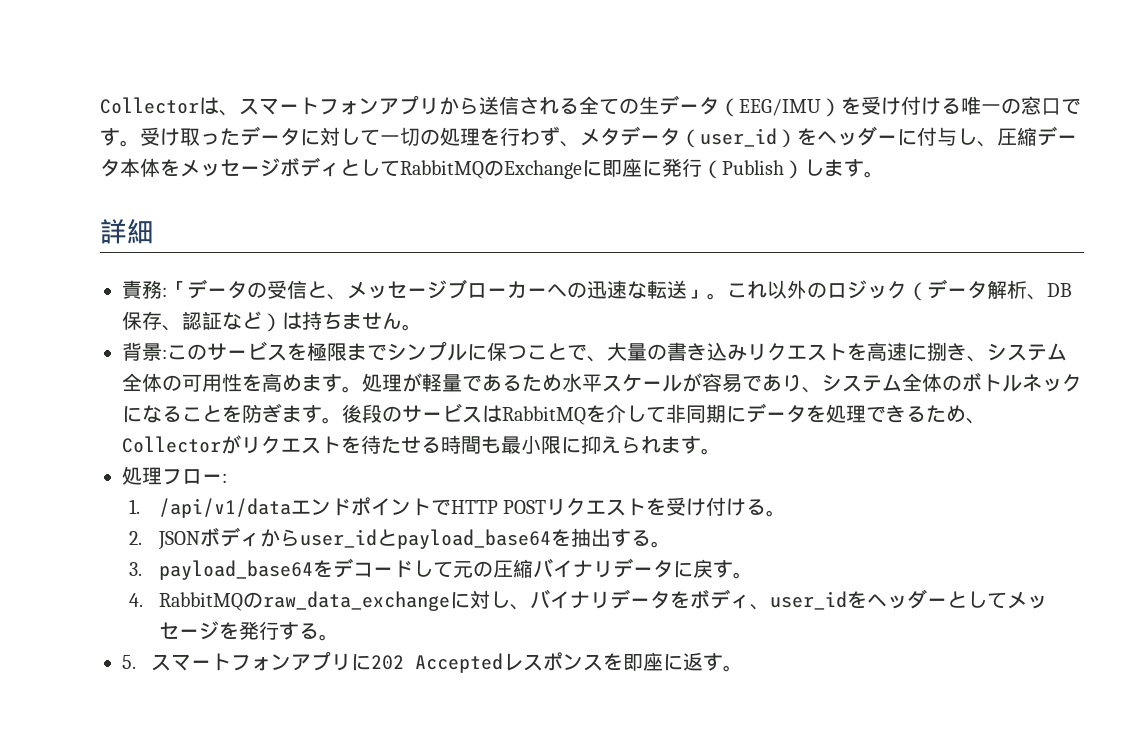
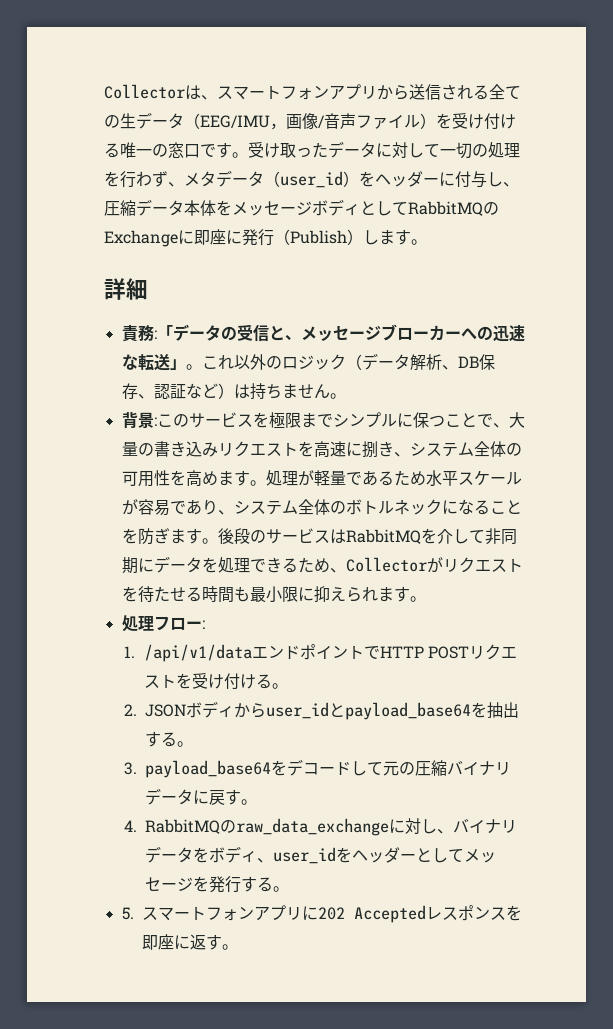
(821, 107) none -> [270,113,420,130] ，画像/音声ファイル

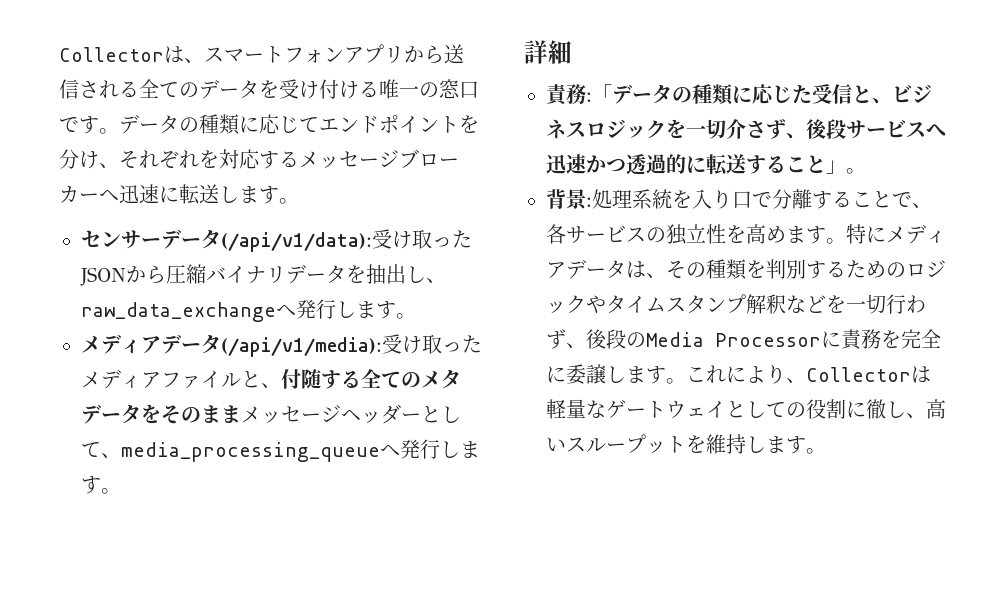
[120,112,436,130] 生データ（EEG/IMU，画像/音声ファイル） -> [199,79,259,99] データ
[248,141,520,159] [104,170,519,188] [104,199,499,216] [104,229,363,247] 受け取ったデータに対して一切の処理を行わず、メタデータ（user_id）をヘッダーに付与し、圧縮データ本体をメッセージボディとしてRabbitMQのExchangeに即座に発行（Publish） -> [119,114,479,135] [59,149,459,169] [59,184,299,205] [81,229,472,252] [80,264,446,286] [81,299,416,322] [81,334,482,357] [81,368,461,389] [81,404,461,424] [81,439,440,462] データの種類に応じてエンドポイントを分け、それぞれを対応するメッセージブローカーへ迅速に転送します。 // センサーデータ(/api/v1/data):受け取ったJSONから圧縮バイナリデータを抽出し、raw_data_exchangeへ発行します。 // メディアデータ(/api/v1/media):受け取ったメディアファイルと、付随する全てのメタデータをそのままメッセージヘッダーとして、media_processing_queueへ発行
[236,324,525,342] [121,353,495,371] [121,383,346,400] [121,412,525,429] [121,441,522,458] [121,470,522,487] [121,499,522,516] [121,528,517,545] [121,556,523,574] [121,586,426,603] [121,615,205,632] [123,644,518,662] [143,673,288,690] [123,701,519,720] [144,731,193,747] [123,759,511,778] [144,788,257,805] [123,818,517,836] [144,846,496,864] [144,876,289,893] [121,905,522,923] [141,934,206,950] 受信と、メッセージブローカーへの迅速な転送」。これ以外のロジック（データ解析、DB保存、認証など）は持ちません。 // 背景:このサービスを極限までシンプルに保つことで、大量の書き込みリクエストを高速に捌き、システム全体の可用性を高めます。処理が軽量であるため水平スケールが容易であり、システム全体のボトルネックになることを防ぎます。後段のサービスはRabbitMQを介して非同期にデータを処理できるため、Collectorがリクエストを待たせる時間も最小限に抑えられます。 // 処理フロー: // 1. /api/v1/dataエンドポイントでHTTP POSTリクエストを受け付ける。 // 2. JSONボディからuser_idとpayload_base64を抽出する。 // 3. payload_base64をデコードして元の圧縮バイナリデータに戻す。 // 4. RabbitMQのraw_data_exchangeに対し、バイナリデータをボディ、user_idをヘッダーとしてメッセージを発行する。 // 5.スマートフォンアプリに202 Acceptedレスポンスを即座に返 -> [692,84,932,105] [546,118,946,139] [546,154,866,176] [546,189,932,210] [546,224,946,245] [546,259,946,280] [546,294,926,314] [546,329,941,350] [546,364,931,385] [546,399,946,419] [546,434,786,454] 種類に応じた受信と、ビジネスロジックを一切介さず、後段サービスへ迅速かつ透過的に転送すること」。 // 背景:処理系統を入り口で分離することで、各サービスの独立性を高めます。特にメディアデータは、その種類を判別するためのロジックやタイムスタンプ解釈などを一切行わず、後段のMedia Processorに責務を完全に委譲します。これにより、Collectorは軽量なゲートウェイとしての役割に徹し、高いスループットを維持しま

